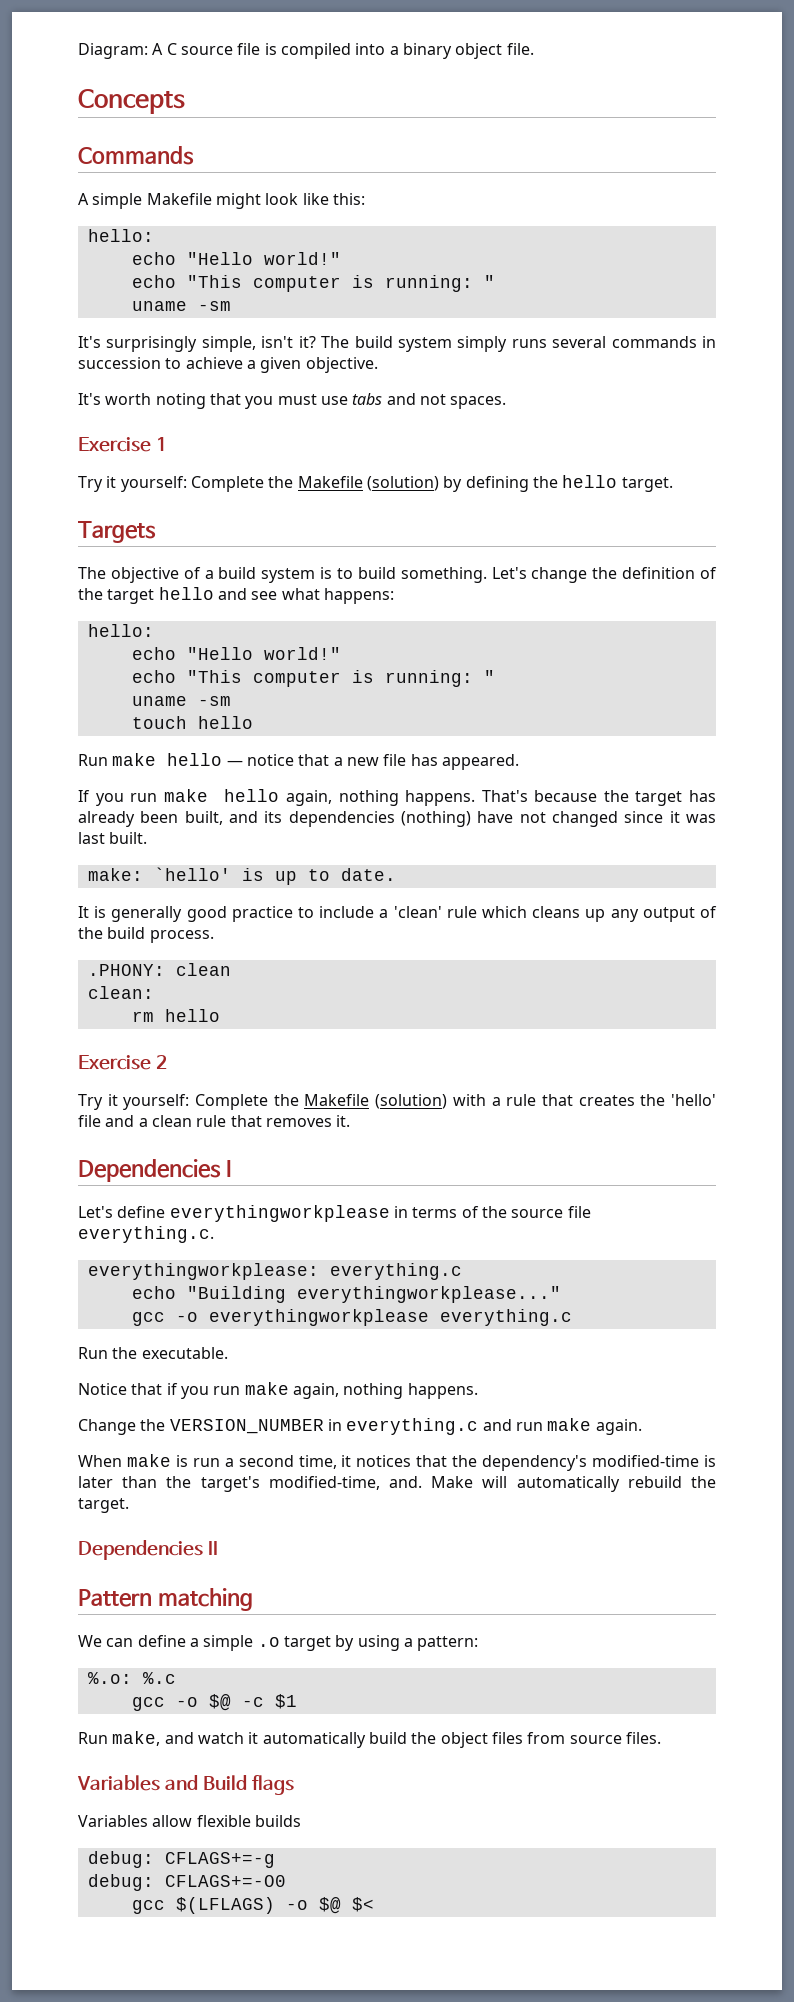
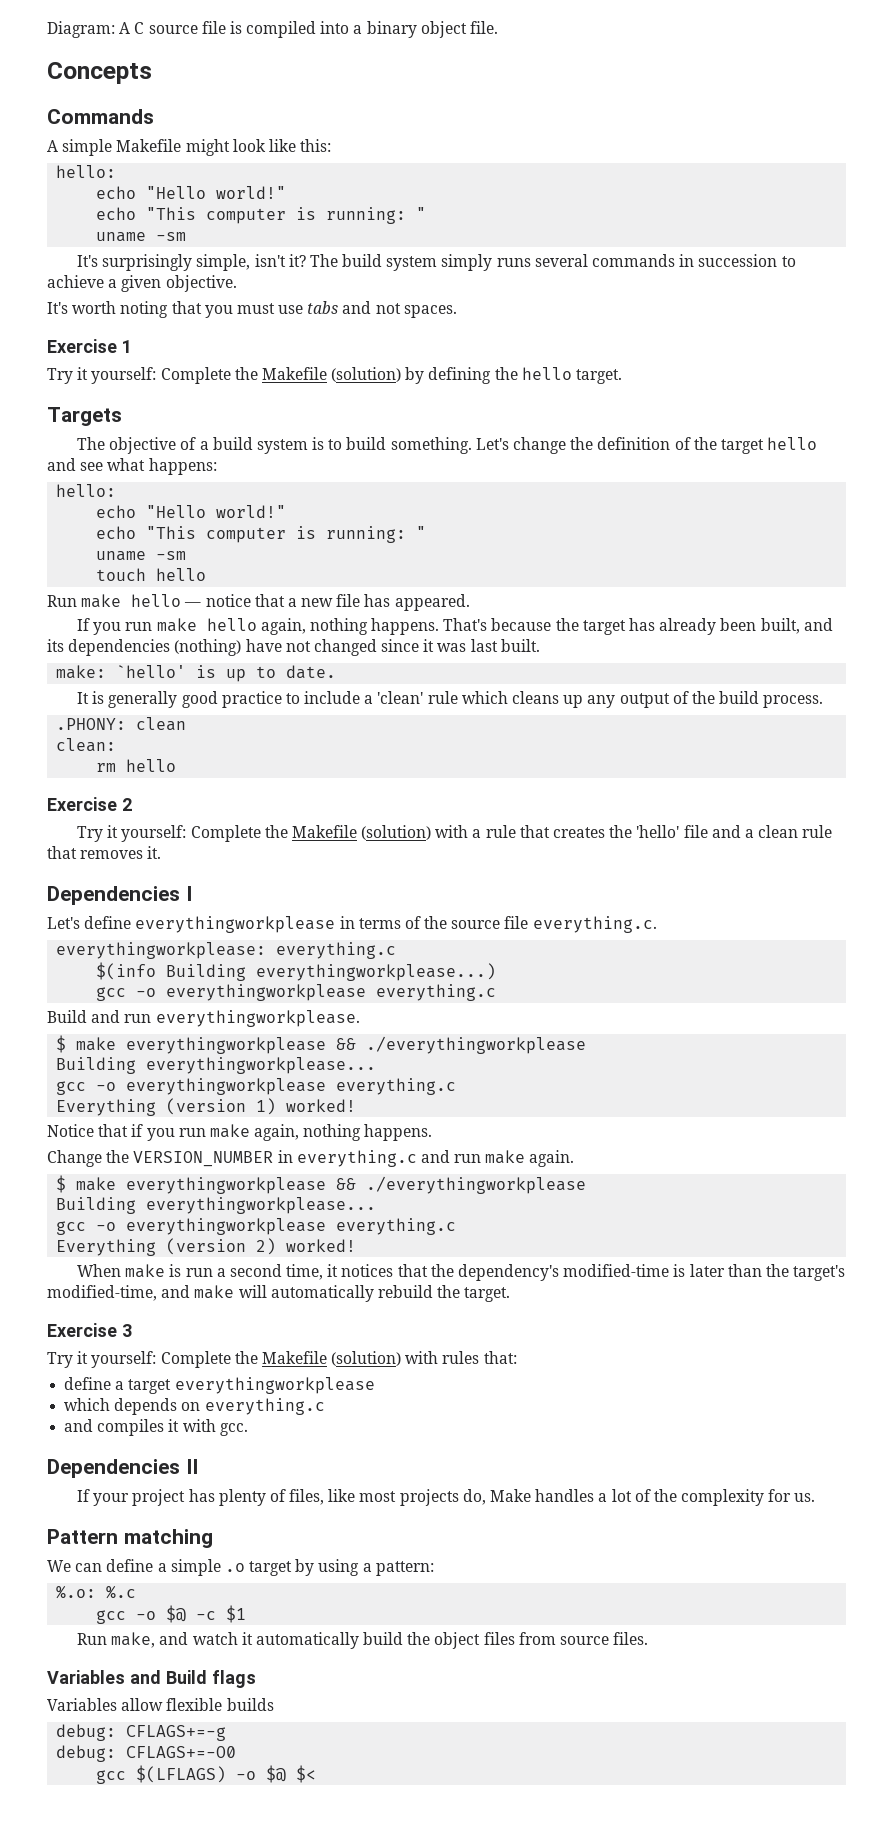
[131,1286,561,1303] [131,1309,572,1326] [78,1347,228,1359] echo "Building everythingworkplease..." // gcc -o everythingworkplease everything.c // Run the executable. -> [96,962,497,981] [96,984,497,1001] [47,1010,360,1027] [56,1035,587,1054] [56,1057,377,1074] [56,1078,457,1095] [56,1098,357,1116] $(info Building everythingworkplease...) // gcc -o everythingworkplease everything.c // Build and run everythingworkplease. // $ make everythingworkplease && ./everythingworkplease // Building everythingworkplease... // gcc -o everythingworkplease everything.c // Everything (version 1) worked!
(642, 1427) none -> [56,1175,587,1194] [56,1197,377,1214] [56,1218,457,1235] [56,1238,357,1256] // $ make everythingworkplease && ./everythingworkplease // Building everythingworkplease... // gcc -o everythingworkplease everything.c // Everything (version 2) worked!
[388,1476,474,1488] and. Make -> [161,1285,235,1299] and make
[78,1540,218,1560] Dependencies II -> [47,1323,132,1337] [47,1351,517,1368] [64,1377,375,1394] [64,1398,325,1415] [64,1419,248,1436] [47,1459,198,1478] [76,1489,816,1506] Exercise 3 // Try it yourself: Complete the Makefile (solution) with rules that: // define a target everythingworkplease // which depends on everything.c // and compiles it with gcc. // Dependencies II // If your project has plenty of files, like most projects do, Make handles a lot of the complexity for us.

